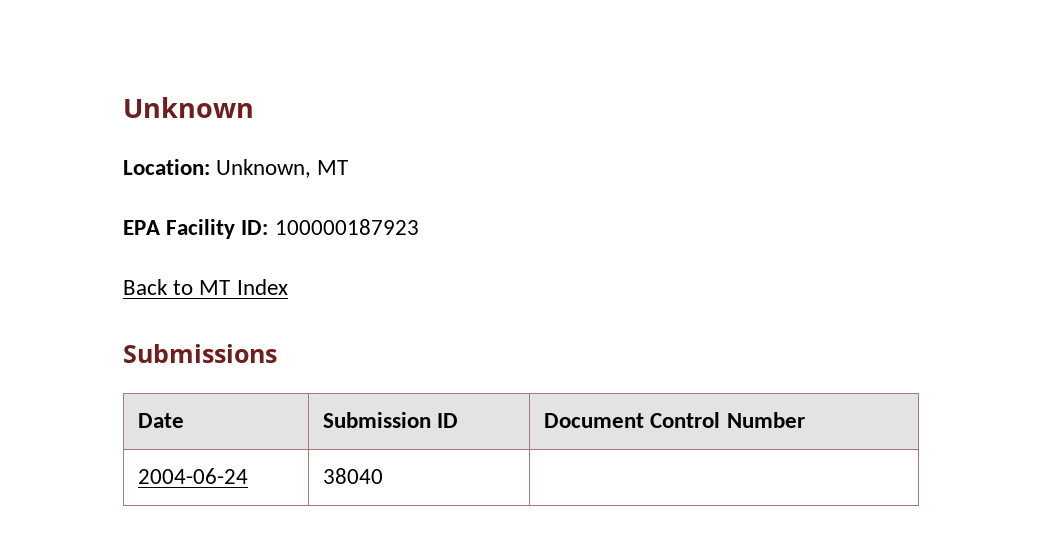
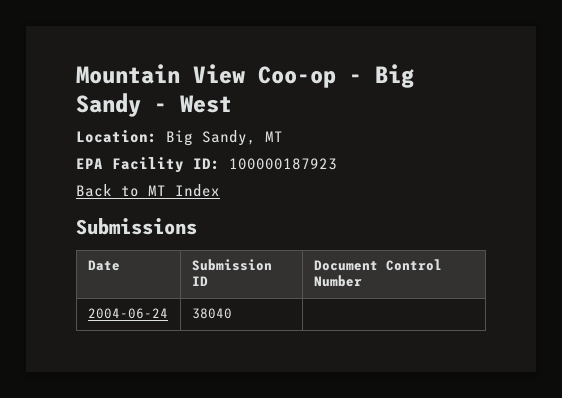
[123,97,254,118] Unknown -> [76,64,414,88] [76,93,232,117] Mountain View Coo-op - Big Sandy - West
[216,159,312,178] Unknown, -> [166,130,256,146] Big Sandy,

